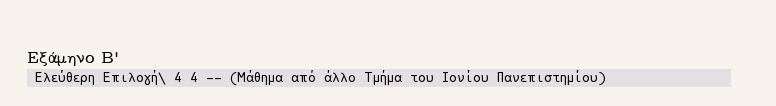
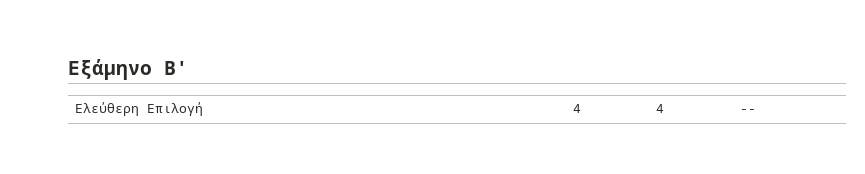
[34,70,606,86] // Ελεύθερη Επιλογή\ 4 4 -- (Μάθημα από άλλο Tμήμα του Ιονίου Πανεπιστημίου) -> [75,102,204,116] [573,104,582,113] [656,104,665,113] [740,109,757,113] // Ελεύθερη Επιλογή | 4 | 4 | --

